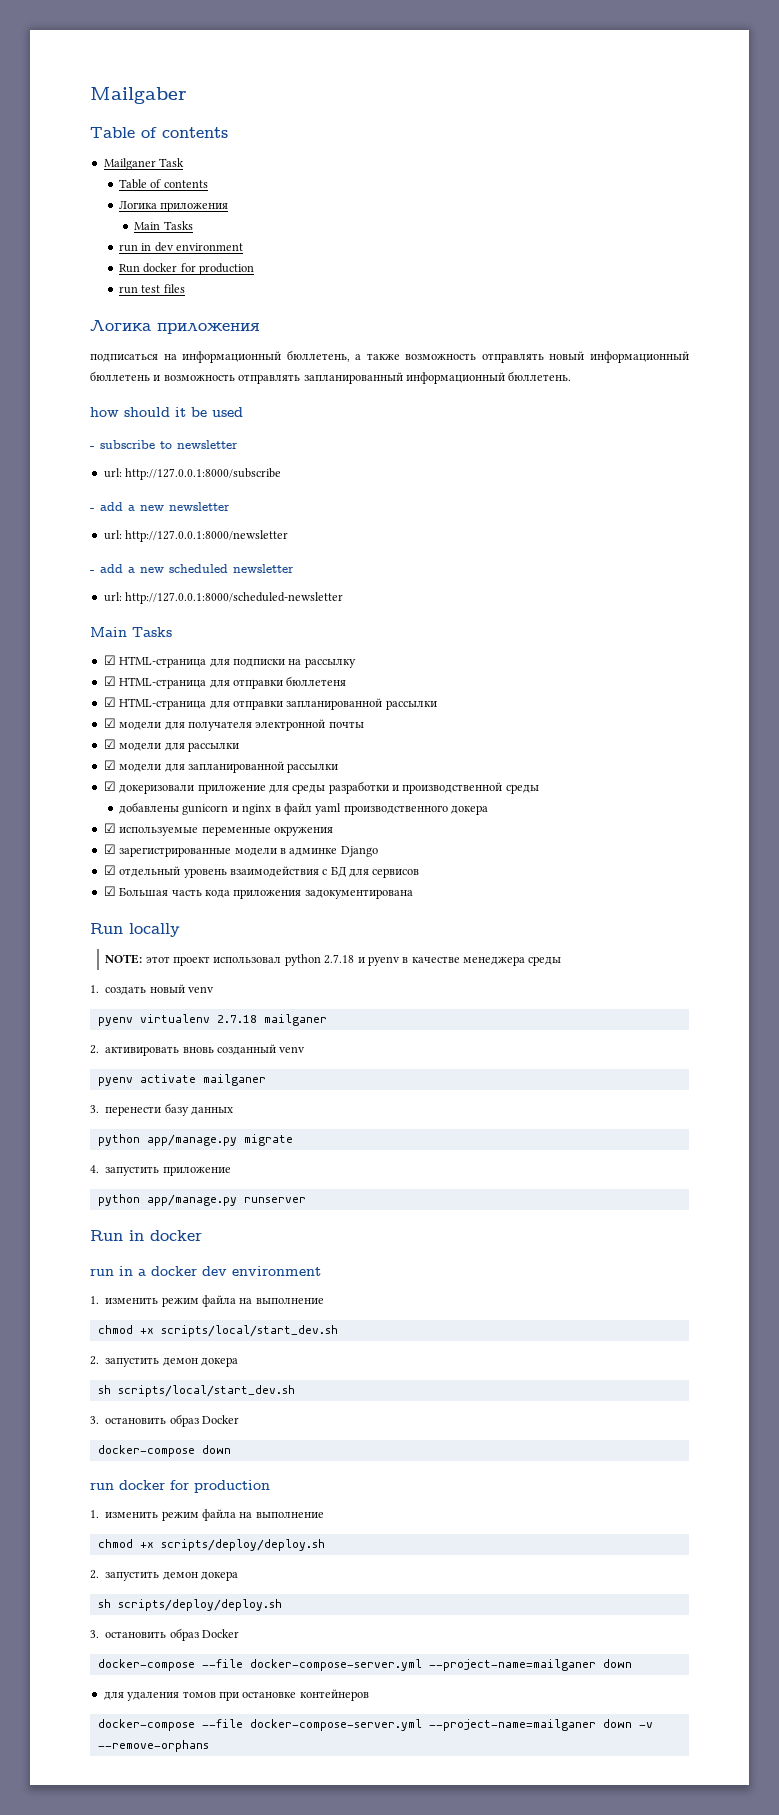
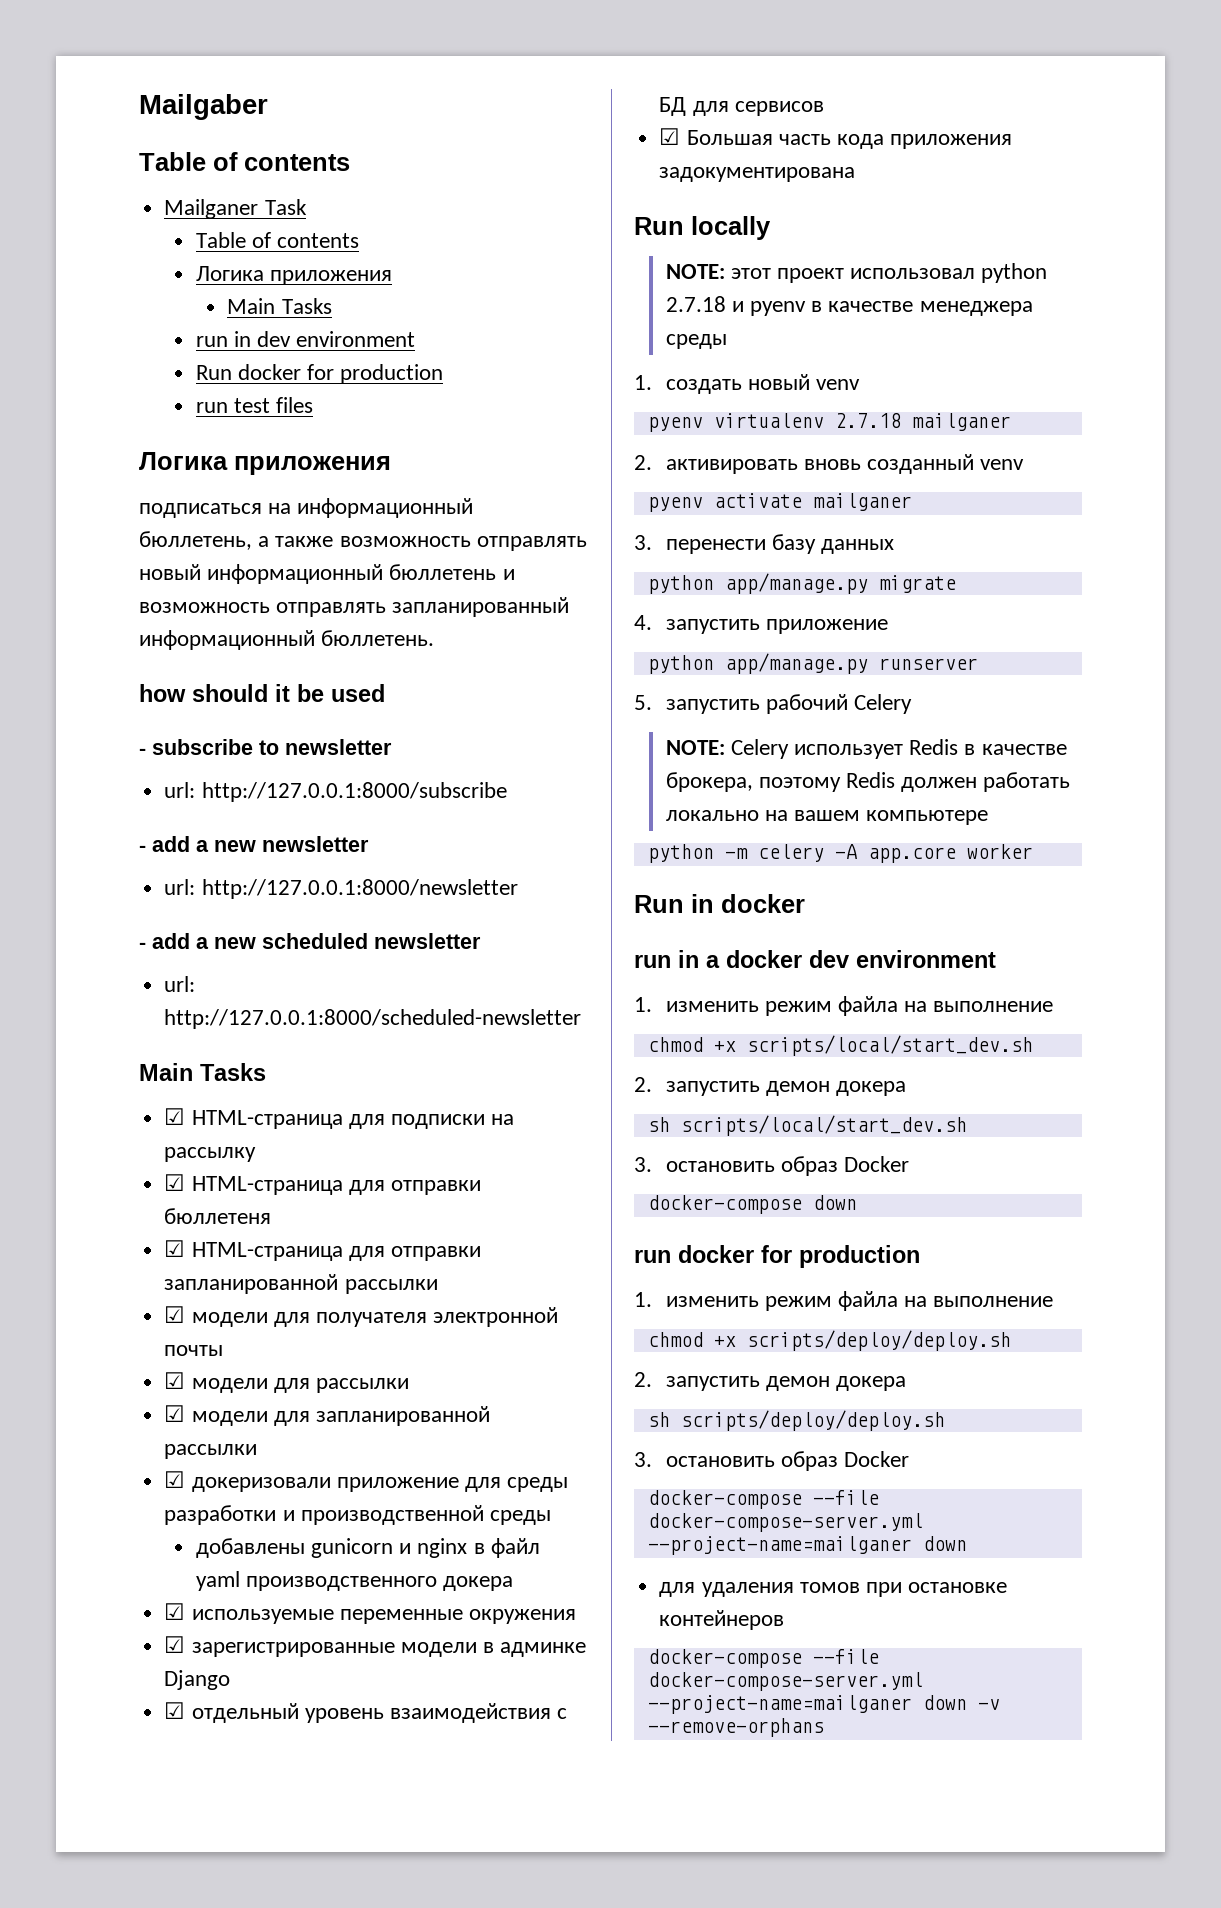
(306, 1200) none -> [634,694,912,714] [665,739,1067,759] [665,772,1071,792] [665,810,989,825] [647,844,1033,863] // 5. запустить рабочий Celery // NOTE: Celery использует Redis в качестве брокера, поэтому Redis должен работать локально на вашем компьютере // python -m celery -A app.core worker

